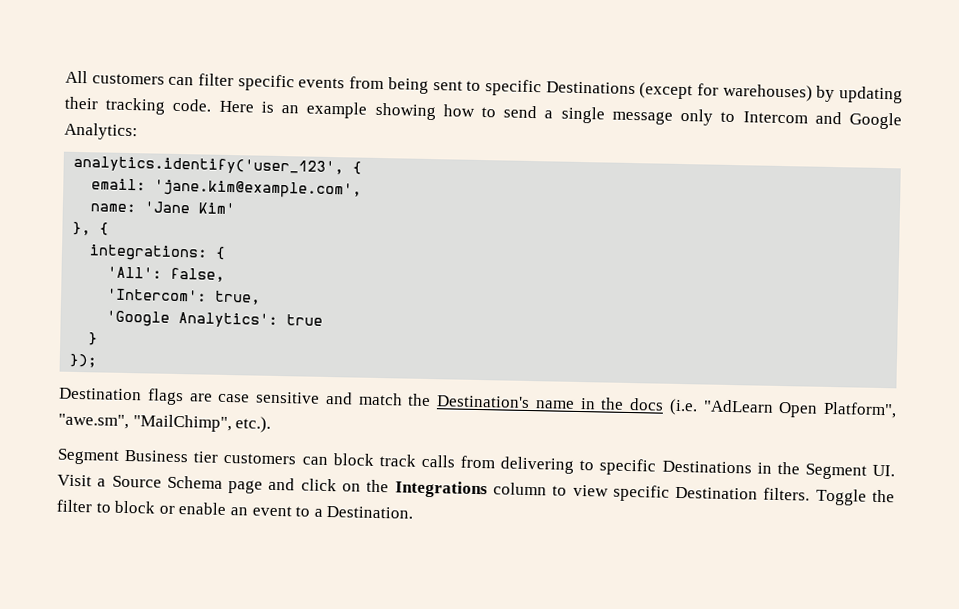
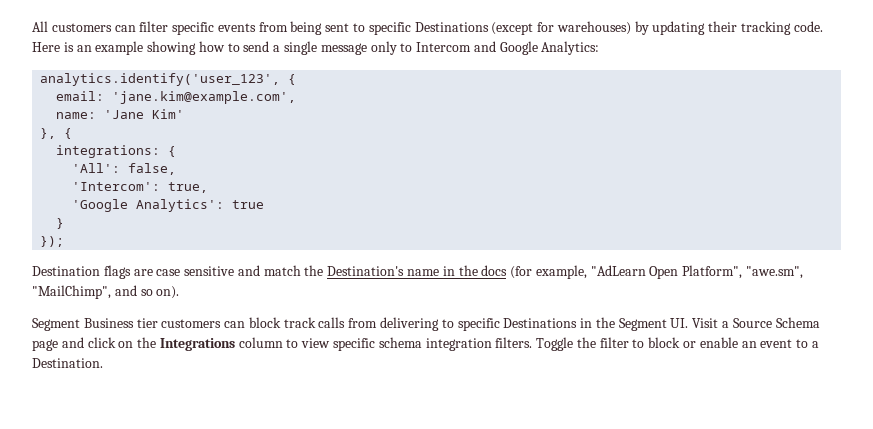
[668,398,698,416] (i.e. -> [510,265,587,279] (for example,
[235,416,272,433] etc.). -> [114,285,180,299] and so on).
[675,486,759,500] Destination -> [378,337,492,351] schema integration

